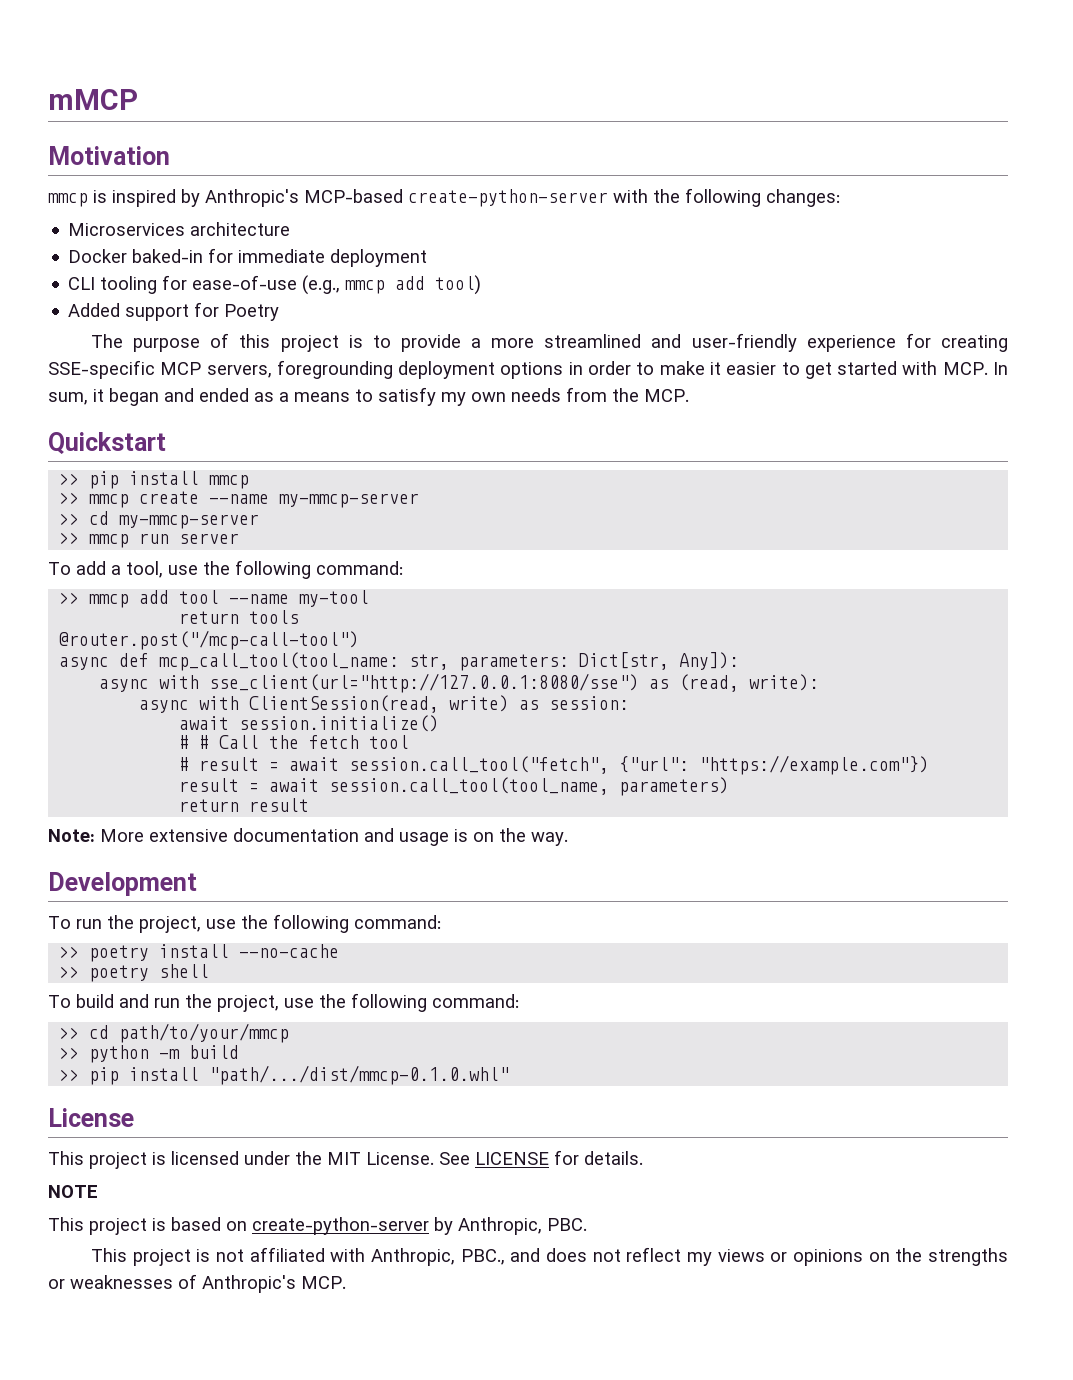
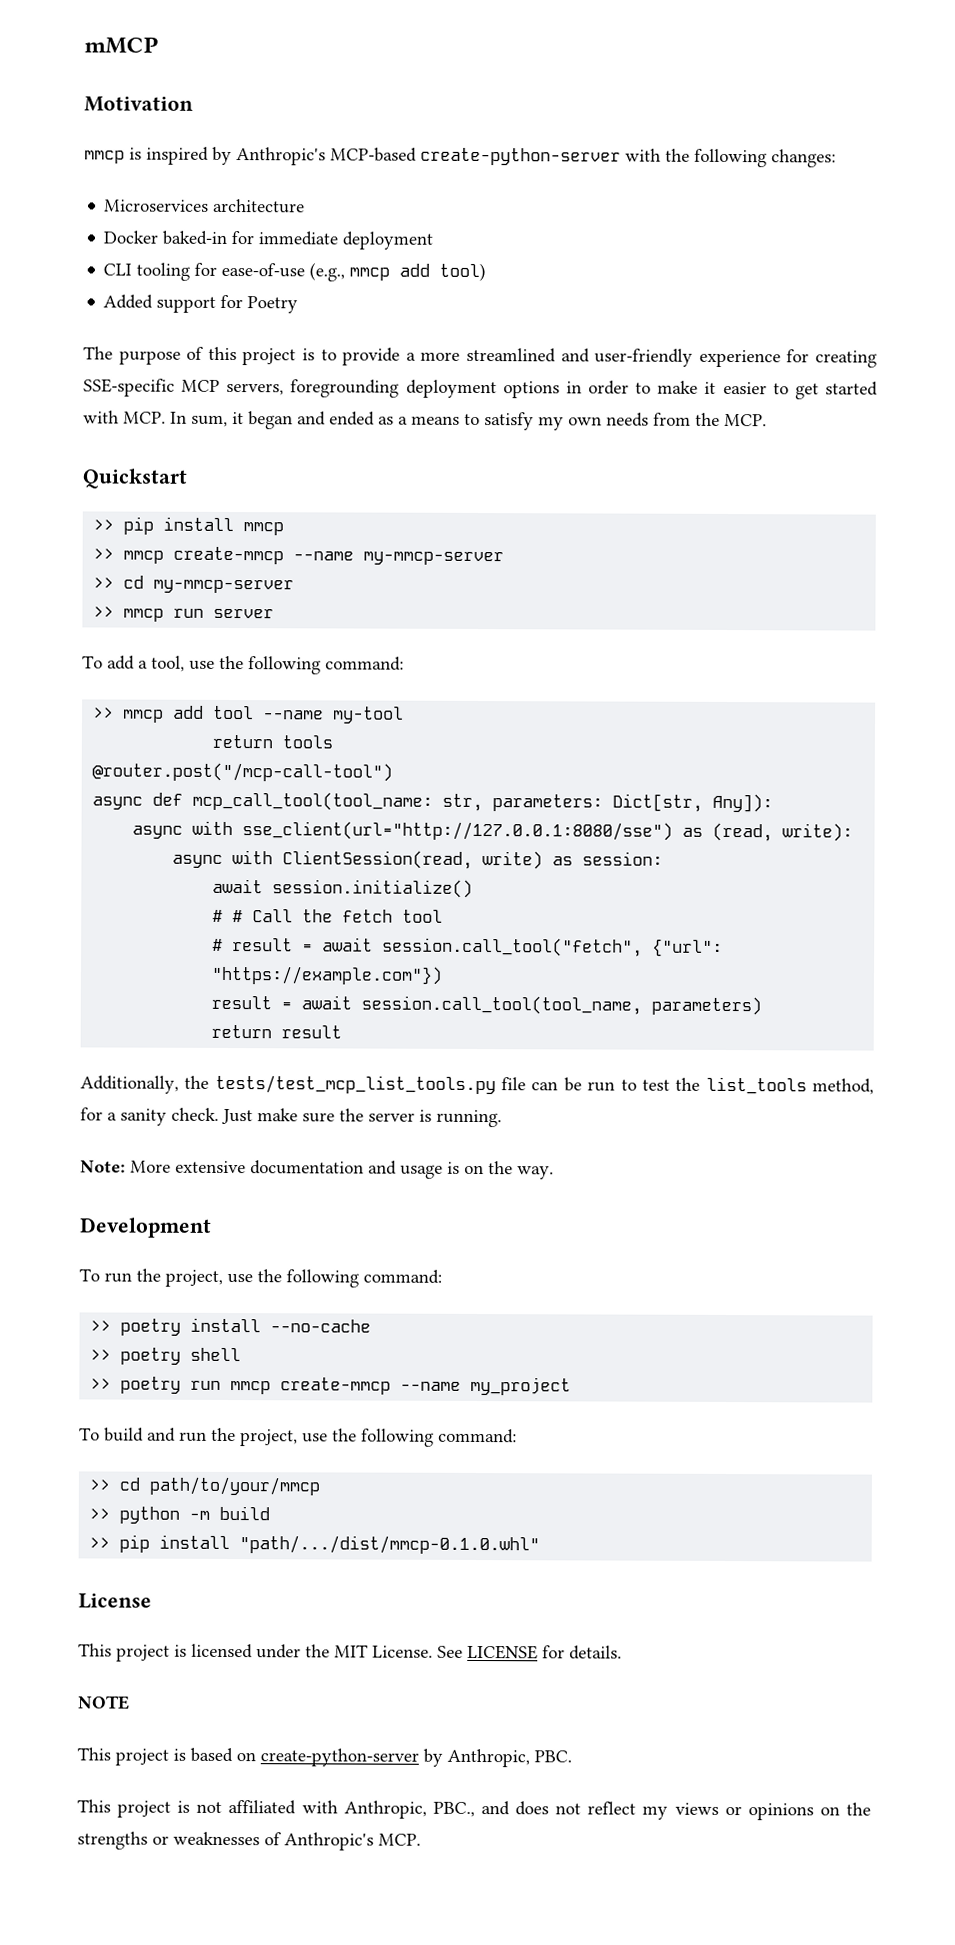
[139,491,200,504] create -> [173,546,285,565] create-mmcp
(310, 805) none -> [80,1074,875,1095] [80,1107,502,1128] // Additionally, the tests/test_mcp_list_tools.py file can be run to test the list_tools method, for a sanity check. Just make sure the server is running.
(210, 971) none -> [90,1376,572,1396] // >> poetry run mmcp create-mmcp --name my_project

